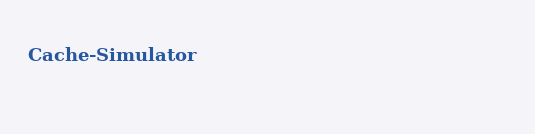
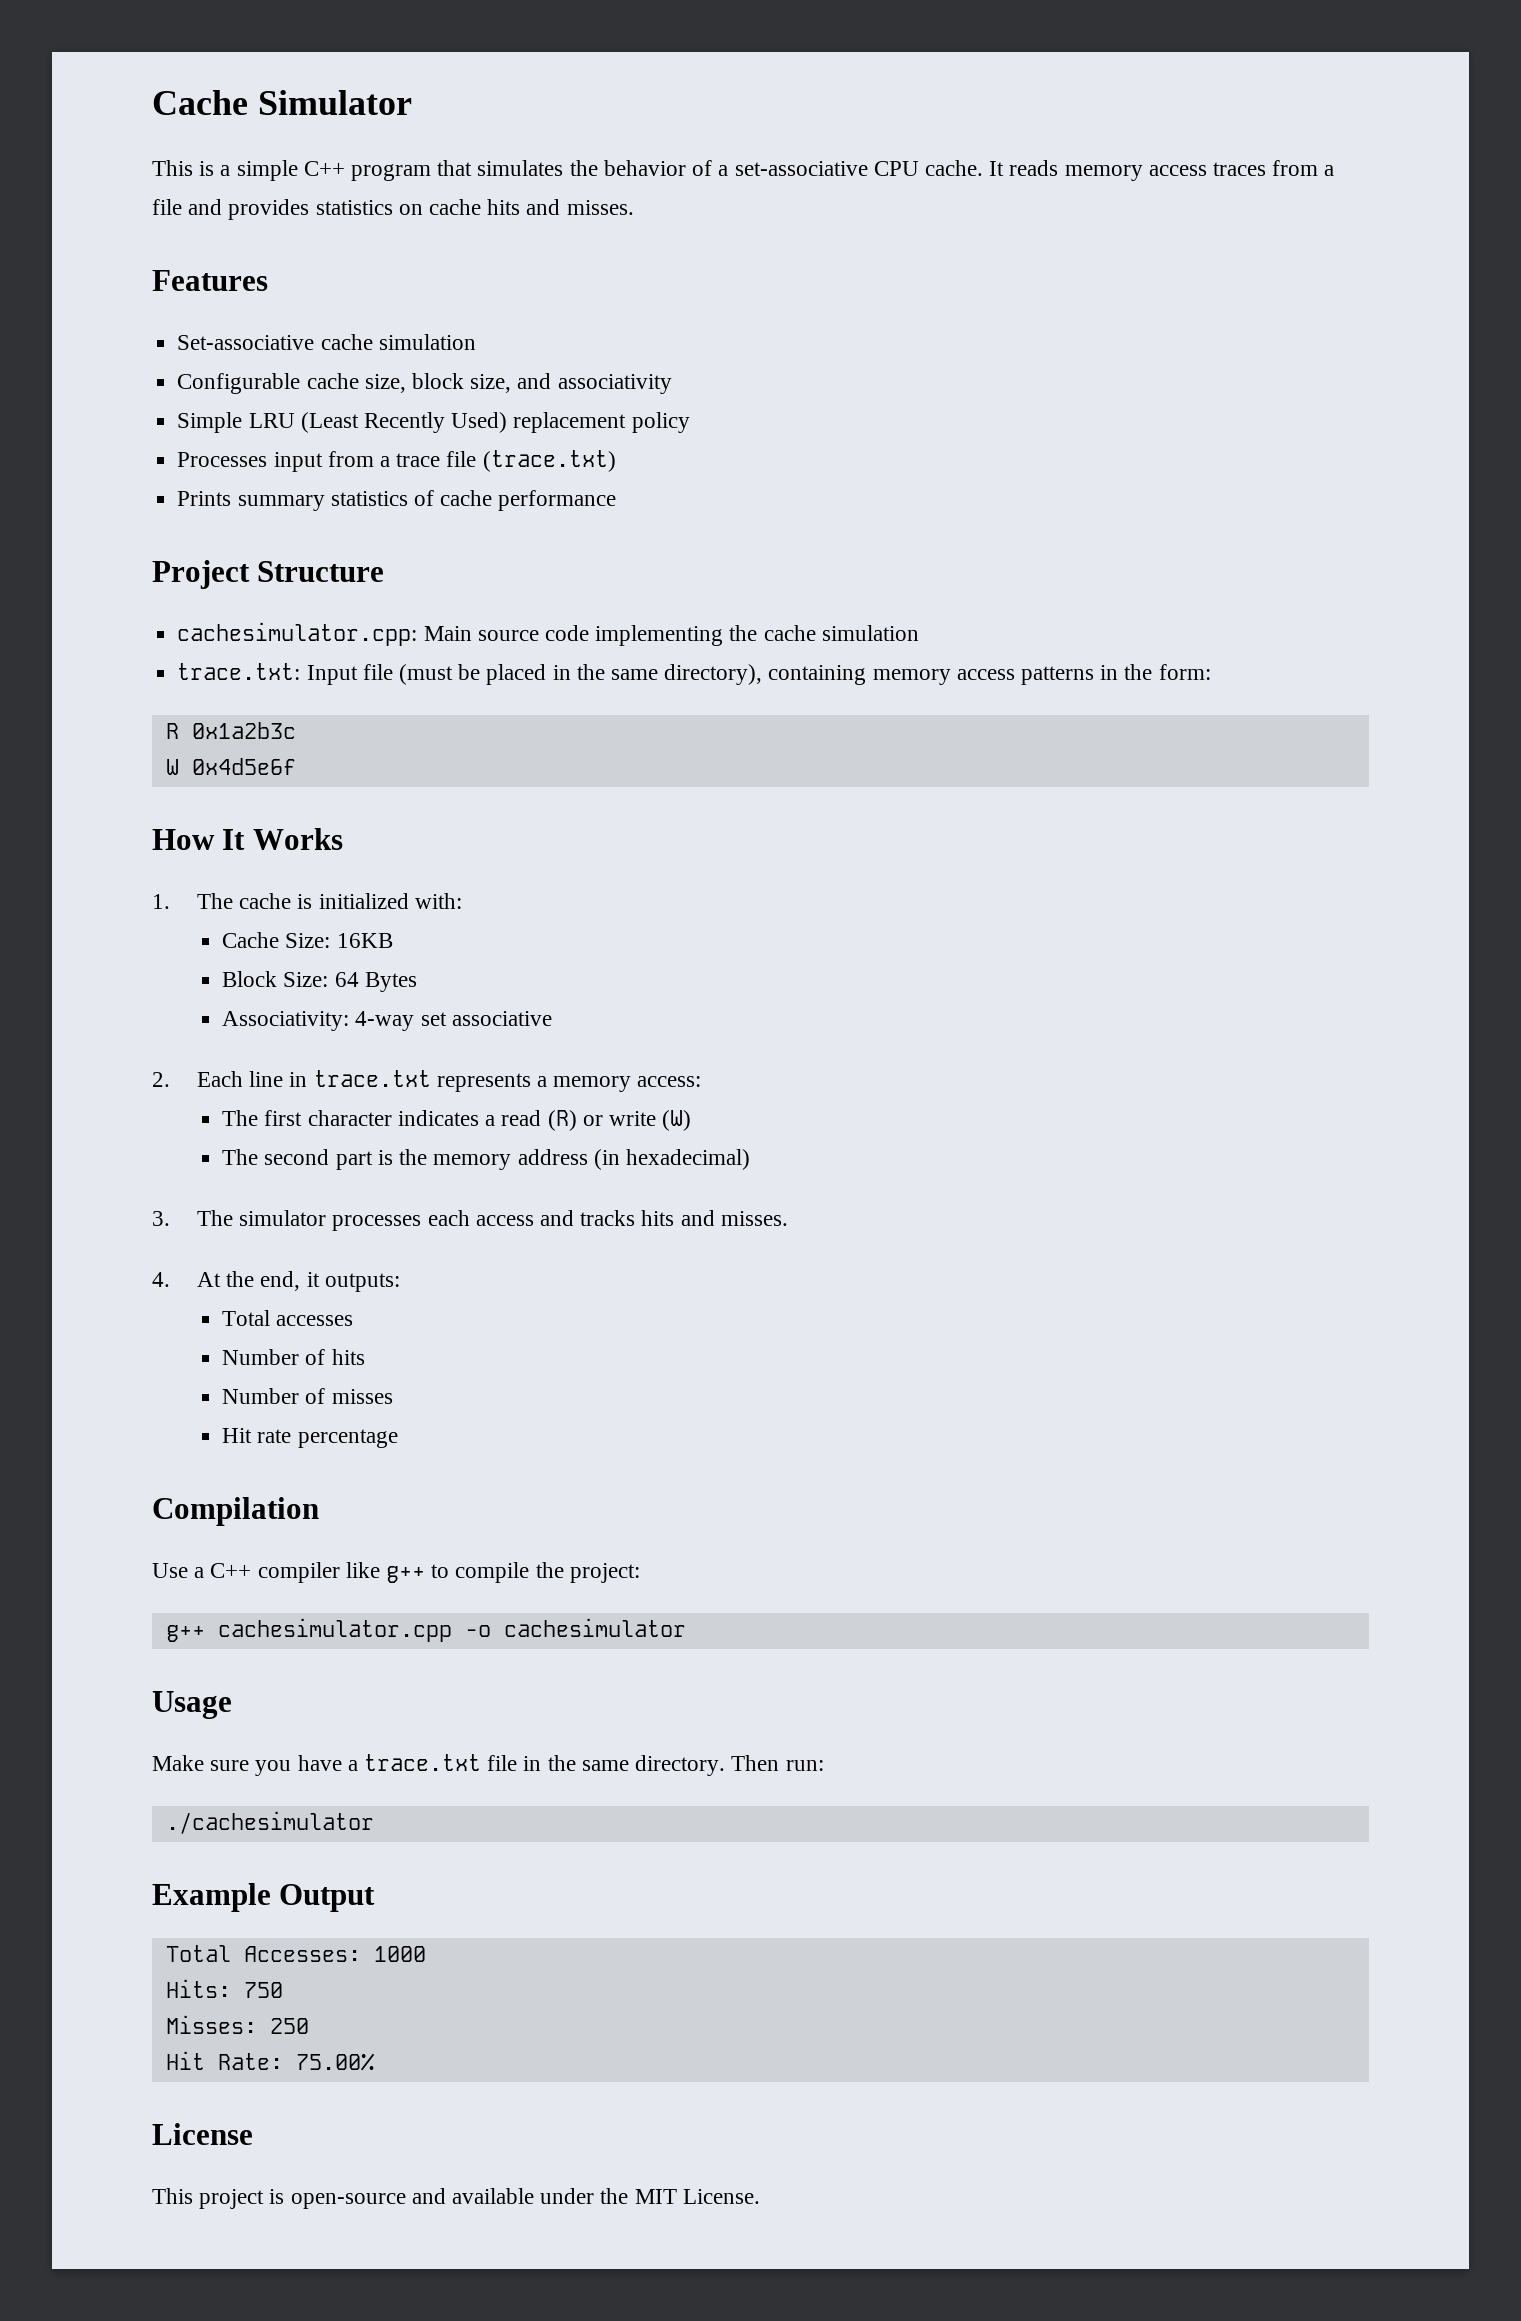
[28,47,197,61] Cache-Simulator -> [152,90,412,115] [152,160,1335,181] [152,199,634,220] [152,270,268,291] [177,334,476,350] [177,373,672,394] [177,412,690,433] [177,450,616,472] [177,490,617,511] [152,560,385,589] [177,622,919,646] [177,663,1211,685] [165,722,296,739] [165,758,296,775] [152,828,343,850] [152,893,462,909] [222,932,393,948] [222,971,417,992] [222,1011,552,1031] [152,1070,702,1092] [222,1110,692,1131] [222,1149,750,1170] [152,1210,788,1231] [152,1271,400,1292] [222,1310,354,1326] [222,1349,365,1365] [222,1388,393,1404] [222,1428,398,1448] [152,1497,319,1526] [152,1562,640,1583] [165,1618,686,1642] [152,1691,232,1719] [152,1754,824,1776] [165,1811,374,1834] [152,1883,376,1912] [165,1945,426,1962] [165,1979,283,1998] [165,2015,309,2034] [165,2051,375,2071] [152,2123,253,2145] [152,2188,760,2209] Cache Simulator // This is a simple C++ program that simulates the behavior of a set-associative CPU cache. It reads memory access traces from a file and provides statistics on cache hits and misses. // Features // Set-associative cache simulation // Configurable cache size, block size, and associativity // Simple LRU (Least Recently Used) replacement policy // Processes input from a trace file (trace.txt) // Prints summary statistics of cache performance // Project Structure // cachesimulator.cpp: Main source code implementing the cache simulation // trace.txt: Input file (must be placed in the same directory), containing memory access patterns in the form: // R 0x1a2b3c // W 0x4d5e6f // How It Works // 1. The cache is initialized with: // Cache Size: 16KB // Block Size: 64 Bytes // Associativity: 4-way set associative // 2. Each line in trace.txt represents a memory access: // The first character indicates a read (R) or write (W) // The second part is the memory address (in hexadecimal) // 3. The simulator processes each access and tracks hits and misses. // 4. At the end, it outputs: // Total accesses // Number of hits // Number of misses // Hit rate percentage // Compilation // Use a C++ compiler like g++ to compile the project: // g++ cachesimulator.cpp -o cachesimulator // Usage // Make sure you have a trace.txt file in the same directory. Then run: // ./cachesimulator // Example Output // Total Accesses: 1000 // Hits: 750 // Misses: 250 // Hit Rate: 75.00% // License // This project is open-source and available under the MIT License.

